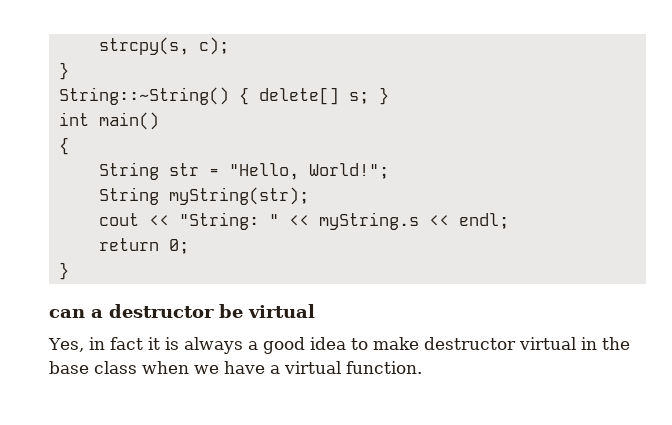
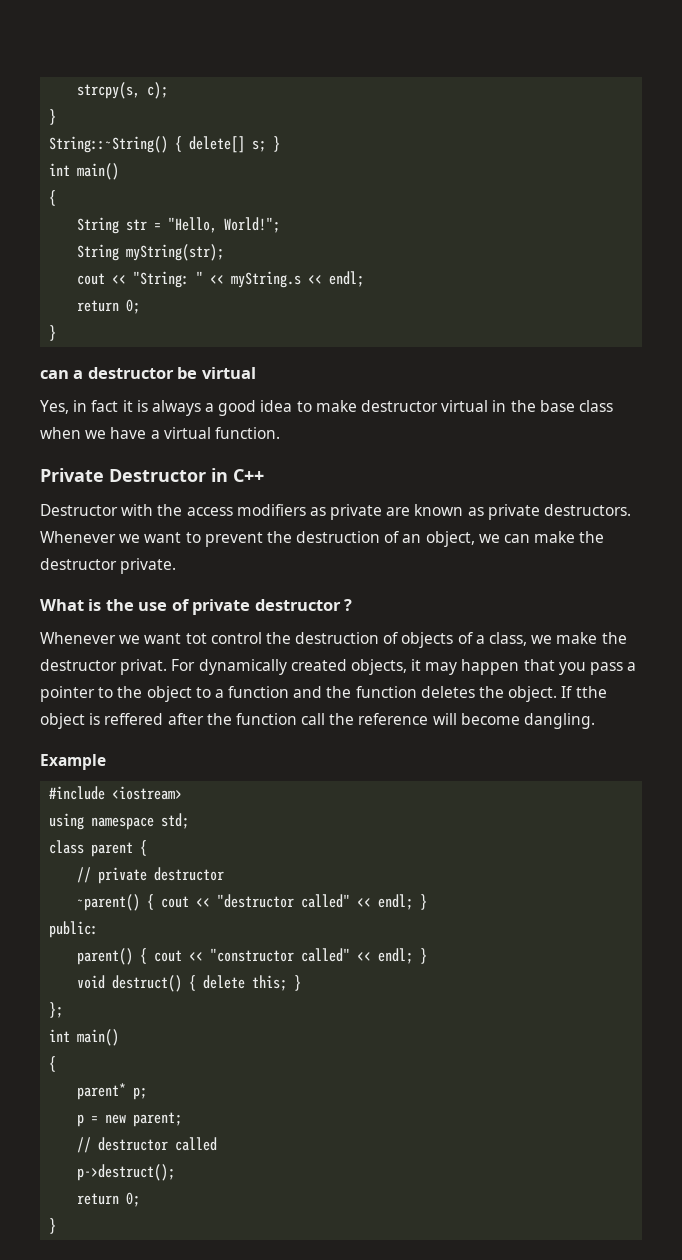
(422, 367) none -> [40,468,264,482] [40,504,632,520] [40,531,605,547] [40,558,177,574] [40,599,353,615] [40,632,627,648] [40,659,637,675] [40,686,607,702] [40,713,596,729] [40,754,106,770] [49,786,183,800] [49,813,190,830] [49,840,148,857] [77,867,225,884] [77,894,428,911] [49,921,99,938] [77,948,428,965] [77,975,302,992] [49,1002,64,1018] [49,1029,120,1046] [49,1056,57,1072] [77,1083,148,1100] [77,1112,183,1127] [77,1137,218,1153] [77,1164,176,1181] [77,1192,141,1207] [49,1218,57,1234] // Private Destructor in C++ // Destructor with the access modifiers as private are known as private destructors. Whenever we want to prevent the destruction of an object, we can make the destructor private. // What is the use of private destructor ? // Whenever we want tot control the destruction of objects of a class, we make the destructor privat. For dynamically created objects, it may happen that you pass a pointer to the object to a function and the function deletes the object. If tthe object is reffered after the function call the reference will become dangling. // Example // #include <iostream> // using namespace std; // class parent { // // private destructor // ~parent() { cout << "destructor called" << endl; } // public: // parent() { cout << "constructor called" << endl; } // void destruct() { delete this; } // }; // int main() // { // parent* p; // p = new parent; // // destructor called // p->destruct(); // return 0; // }

